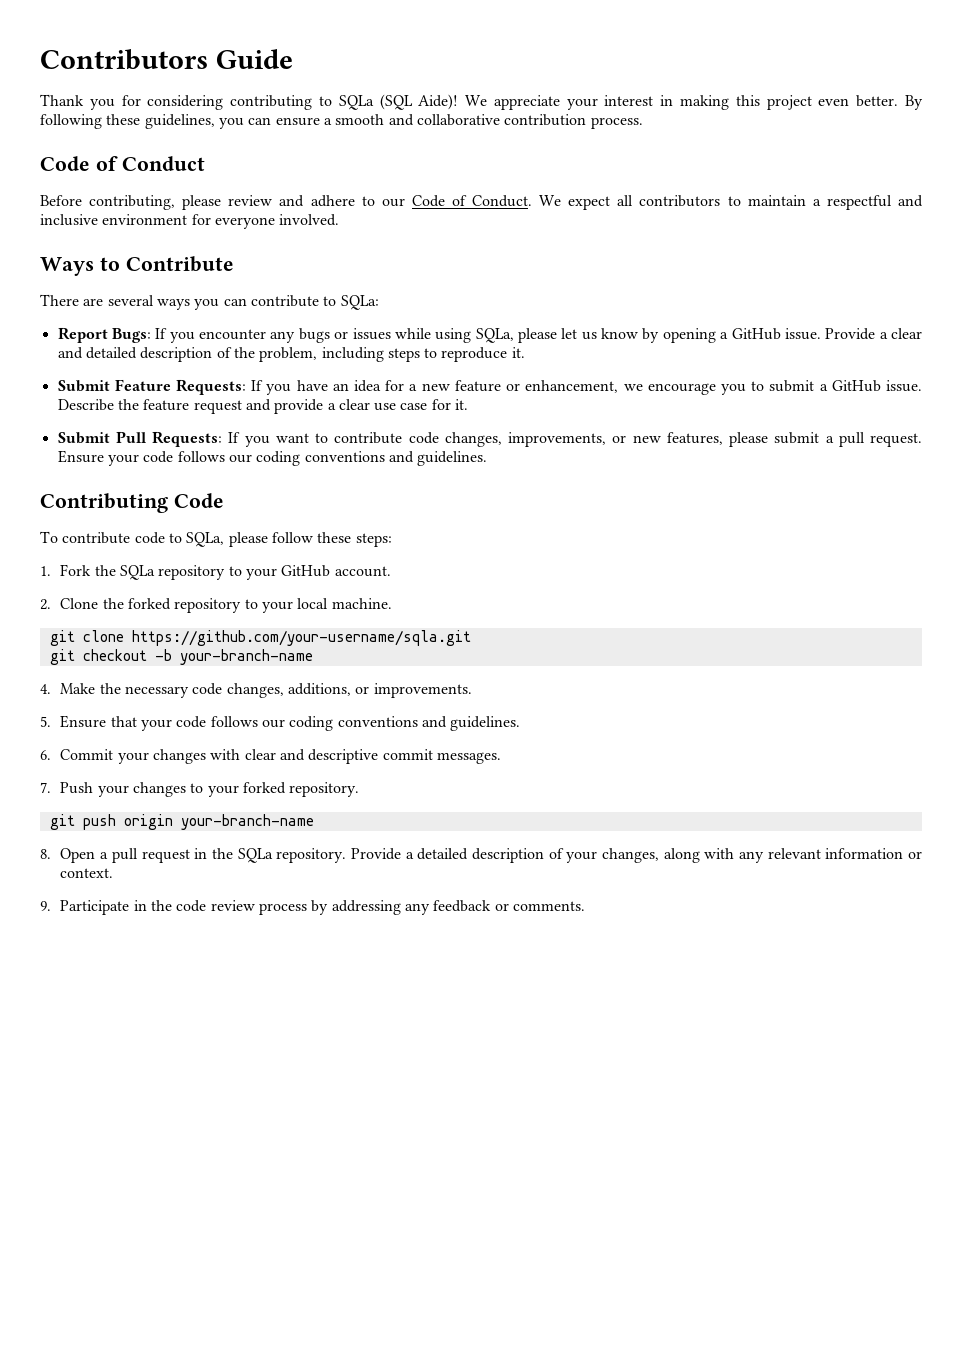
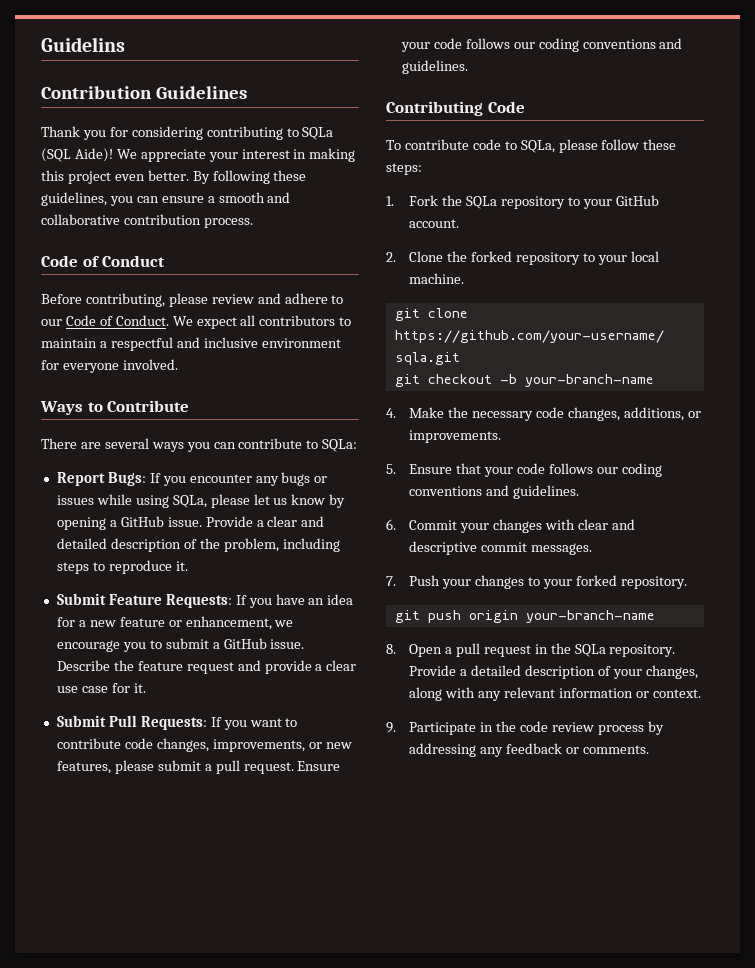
[40,49,293,70] Contributors Guide -> [41,37,125,52] [41,86,247,99] Guidelins // Contribution Guidelines

